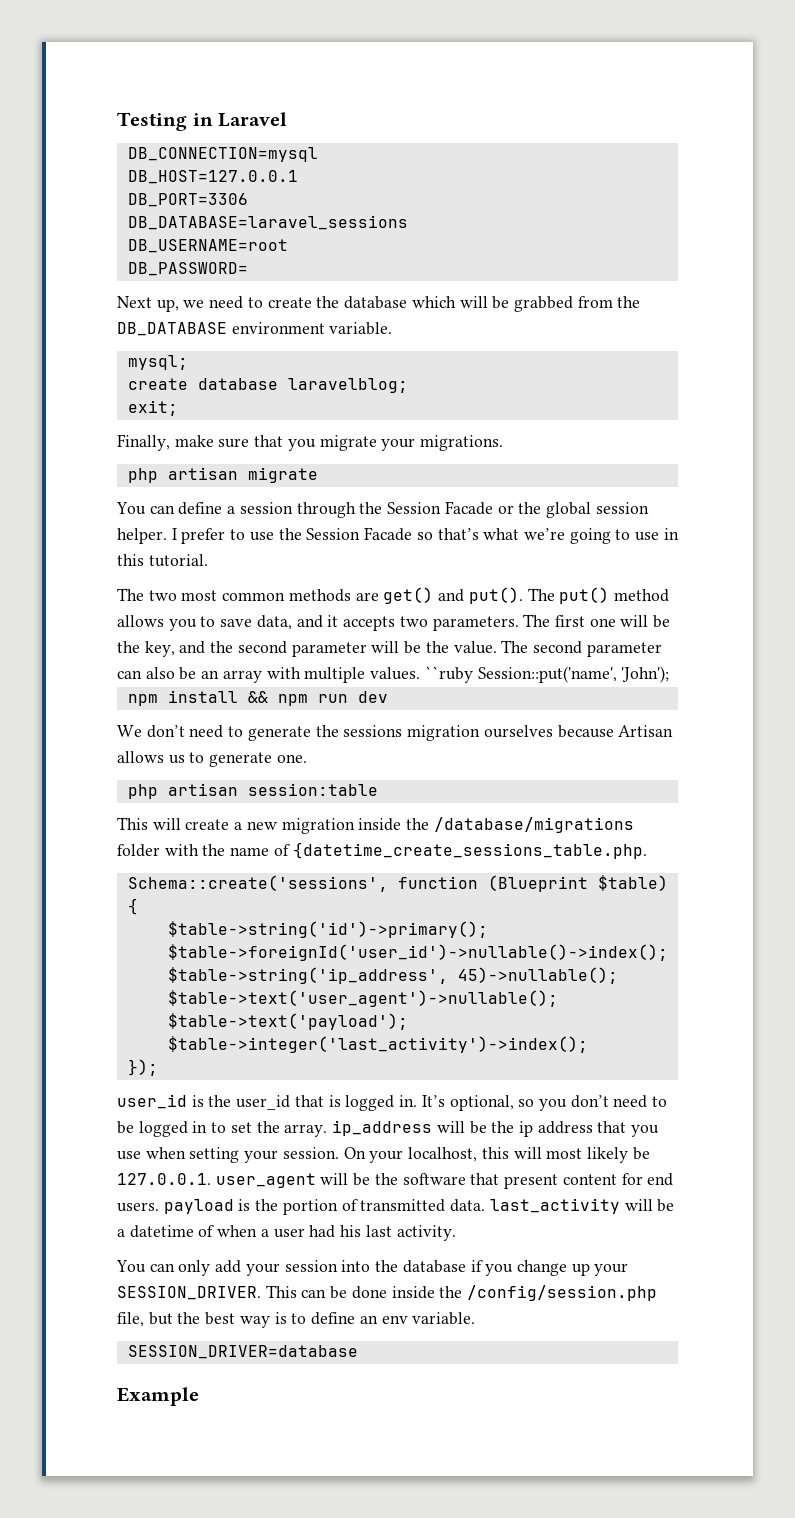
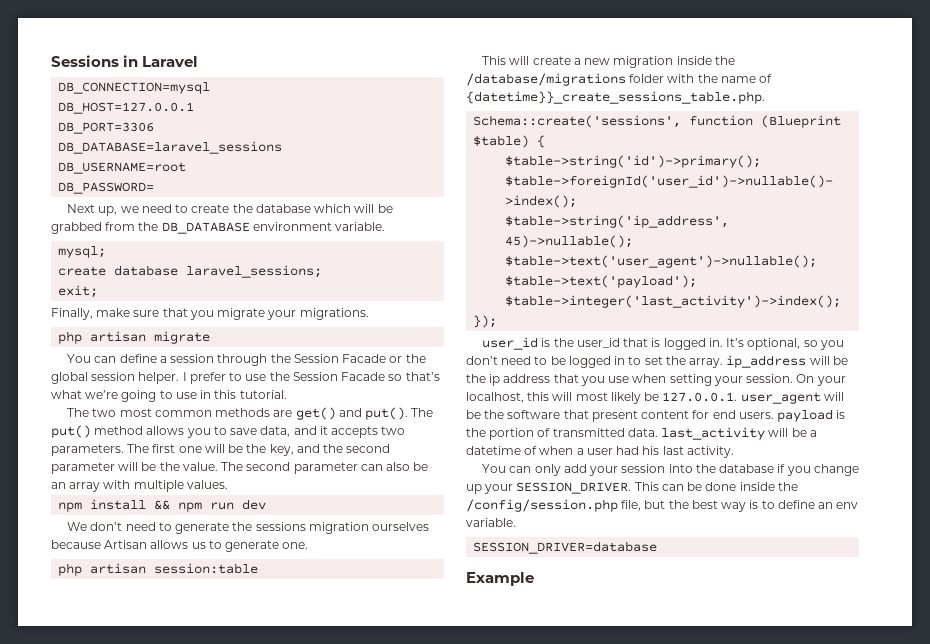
[117,112,187,131] Testing -> [51,55,119,67] Sessions
[287,378,408,393] laravelblog; -> [186,265,323,278] laravel_sessions;
[424,666,670,683] ``ruby Session::put('name', 'John'); -> (228, 484) none
[292,842,647,859] {datetime_create_sessions_table.php. -> [466,91,765,104] {datetime}}_create_sessions_table.php.

